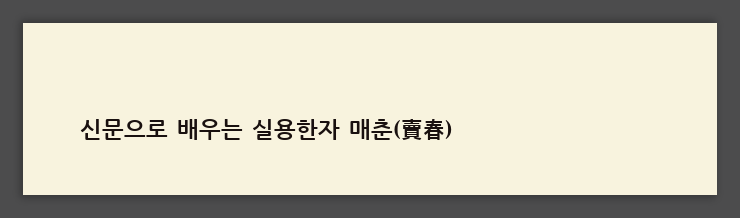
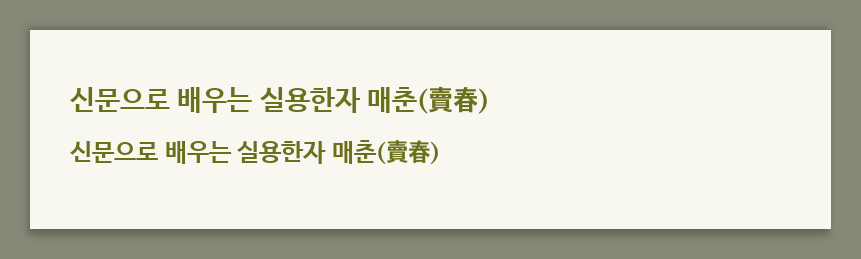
[80,119,453,140] 신문으로 배우는 실용한자 매춘(賣春) -> [70,86,490,114] [70,140,440,165] 신문으로 배우는 실용한자 매춘(賣春) // 신문으로 배우는 실용한자 매춘(賣春)

